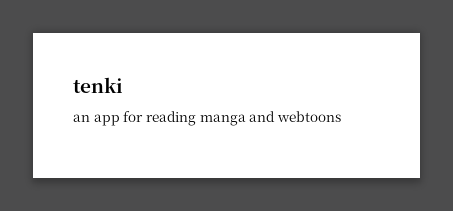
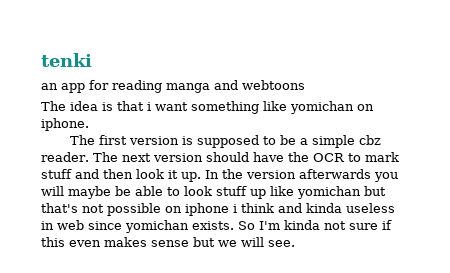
(341, 116) none -> [41,101,374,114] [41,118,89,131] [70,135,382,148] [41,152,399,162] [41,169,398,182] [41,186,386,199] [41,203,395,216] [41,220,392,233] [41,237,295,247] // The idea is that i want something like yomichan on iphone. // The first version is supposed to be a simple cbz reader. The next version should have the OCR to mark stuff and then look it up. In the version afterwards you will maybe be able to look stuff up like yomichan but that's not possible on iphone i think and kinda useless in web since yomichan exists. So I'm kinda not sure if this even makes sense but we will see.

